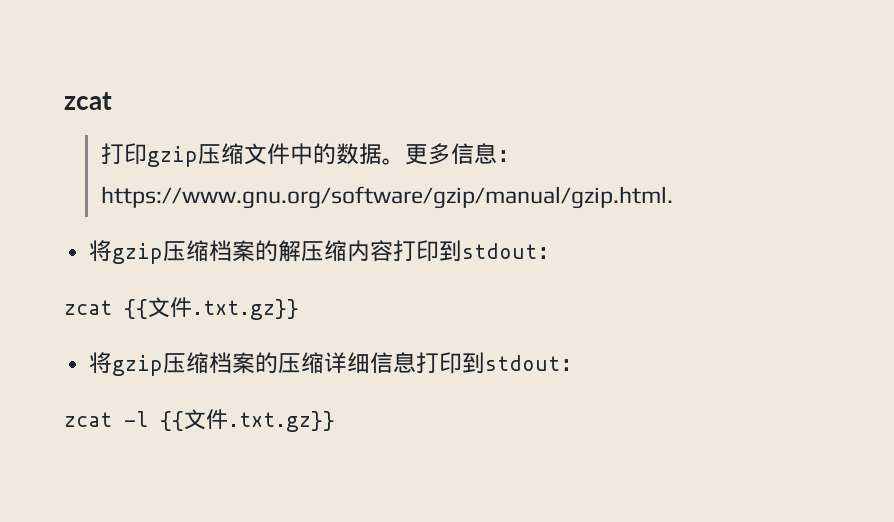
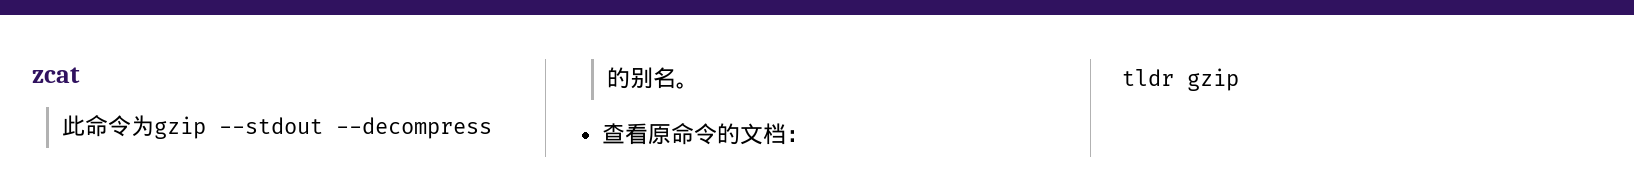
[101,143,521,167] [101,186,674,209] [89,240,561,264] [64,297,299,320] [89,352,584,376] [64,409,335,432] 打印gzip压缩文件中的数据。更多信息：https://www.gnu.org/software/gzip/manual/gzip.html. // 将gzip压缩档案的解压缩内容打印到stdout： // zcat {{文件.txt.gz}} // 将gzip压缩档案的压缩详细信息打印到stdout： // zcat -l {{文件.txt.gz}} -> [61,115,492,139] [606,67,699,89] [602,123,810,145] [1122,68,1239,91] 此命令为gzip --stdout --decompress的别名。 // 查看原命令的文档： // tldr gzip

